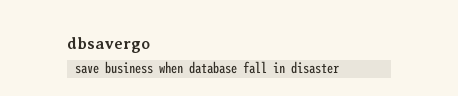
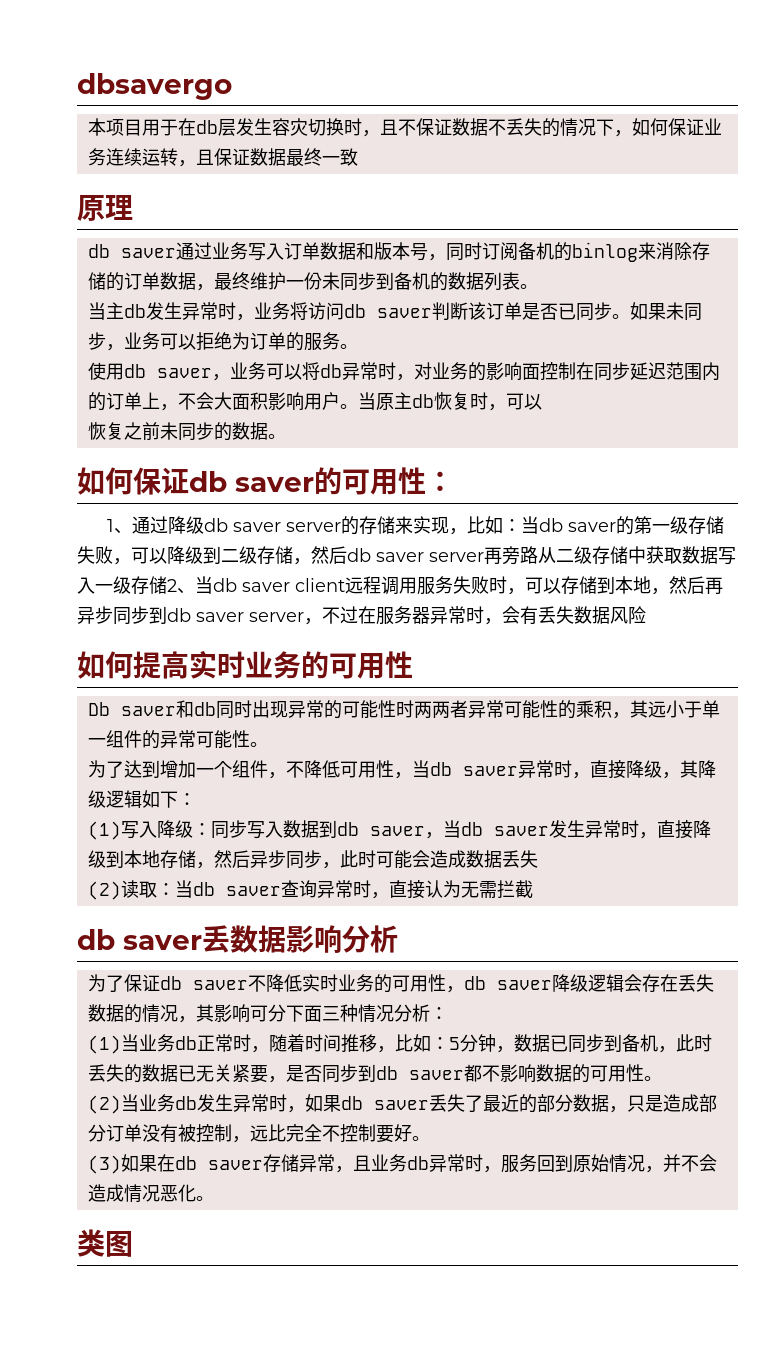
[75,61,340,74] save business when database fall in disaster -> [87,118,722,137] [87,148,358,167] [77,194,133,221] [87,242,710,262] [87,272,538,291] [87,302,702,321] [87,332,358,351] [87,362,720,381] [87,392,542,411] [87,422,286,441] [77,467,454,495] [106,516,724,535] [77,546,736,565] [77,576,723,595] [77,606,646,625] [77,651,413,679] [87,700,720,719] [87,730,268,749] [87,760,716,779] [87,790,196,808] [87,820,711,840] [87,850,538,869] [87,880,533,900] [77,925,398,953] [87,974,714,993] [87,1004,448,1023] [87,1034,712,1054] [87,1064,662,1083] [87,1094,717,1114] [87,1124,430,1143] [87,1154,717,1174] [87,1184,214,1203] [77,1229,133,1257] 本项目用于在db层发生容灾切换时，且不保证数据不丢失的情况下，如何保证业务连续运转，且保证数据最终一致 // 原理 // db saver通过业务写入订单数据和版本号，同时订阅备机的binlog来消除存储的订单数据，最终维护一份未同步到备机的数据列表。 // 当主db发生异常时，业务将访问db saver判断该订单是否已同步。如果未同步，业务可以拒绝为订单的服务。 // 使用db saver，业务可以将db异常时，对业务的影响面控制在同步延迟范围内的订单上，不会大面积影响用户。当原主db恢复时，可以 // 恢复之前未同步的数据。 // 如何保证db saver的可用性： // 1、通过降级db saver server的存储来实现，比如：当db saver的第一级存储失败，可以降级到二级存储，然后db saver server再旁路从二级存储中获取数据写入一级存储2、当db saver client远程调用服务失败时，可以存储到本地，然后再异步同步到db saver server，不过在服务器异常时，会有丢失数据风险 // 如何提高实时业务的可用性 // Db saver和db同时出现异常的可能性时两两者异常可能性的乘积，其远小于单一组件的异常可能性。 // 为了达到增加一个组件，不降低可用性，当db saver异常时，直接降级，其降级逻辑如下： // (1)写入降级：同步写入数据到db saver，当db saver发生异常时，直接降级到本地存储，然后异步同步，此时可能会造成数据丢失 // (2)读取：当db saver查询异常时，直接认为无需拦截 // db saver丢数据影响分析 // 为了保证db saver不降低实时业务的可用性，db saver降级逻辑会存在丢失数据的情况，其影响可分下面三种情况分析： // (1)当业务db正常时，随着时间推移，比如：5分钟，数据已同步到备机，此时丢失的数据已无关紧要，是否同步到db saver都不影响数据的可用性。 // (2)当业务db发生异常时，如果db saver丢失了最近的部分数据，只是造成部分订单没有被控制，远比完全不控制要好。 // (3)如果在db saver存储异常，且业务db异常时，服务回到原始情况，并不会造成情况恶化。 // 类图

